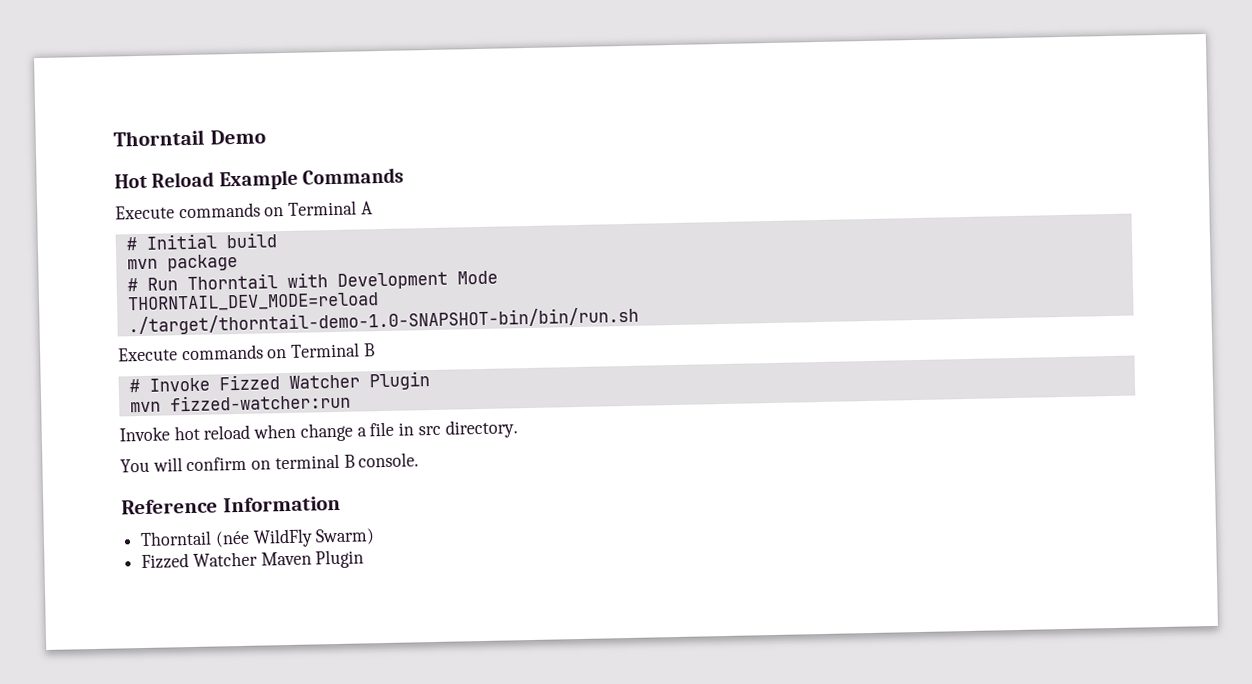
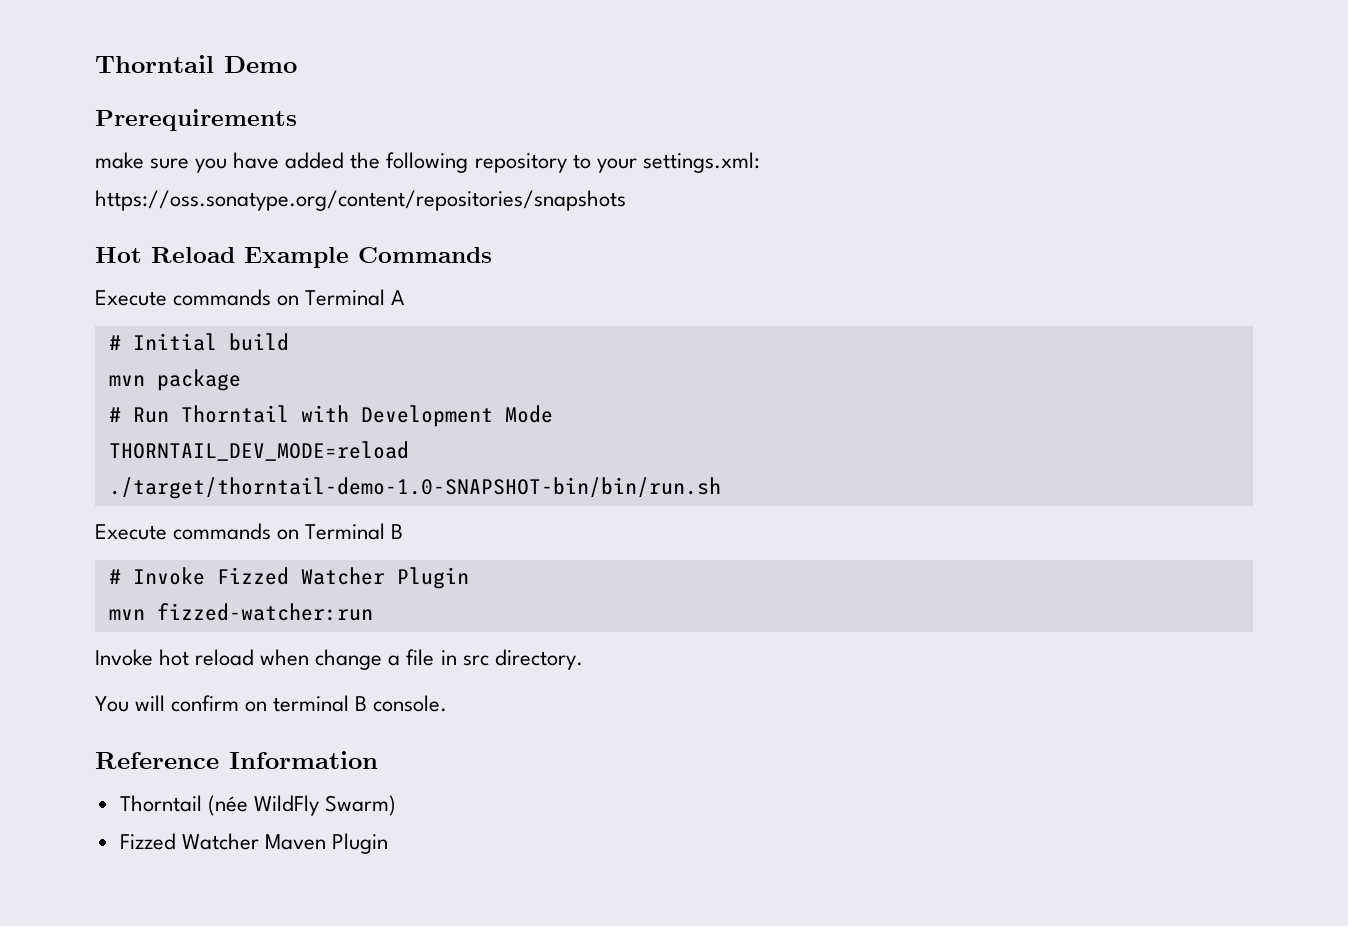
(266, 137) none -> [95,109,297,131] [95,152,760,173] [95,190,626,211] // Prerequirements // make sure you have added the following repository to your settings.xml: https://oss.sonatype.org/content/repositories/snapshots

